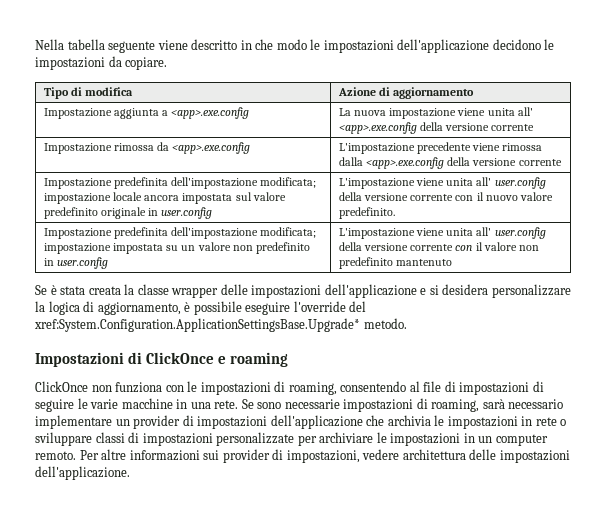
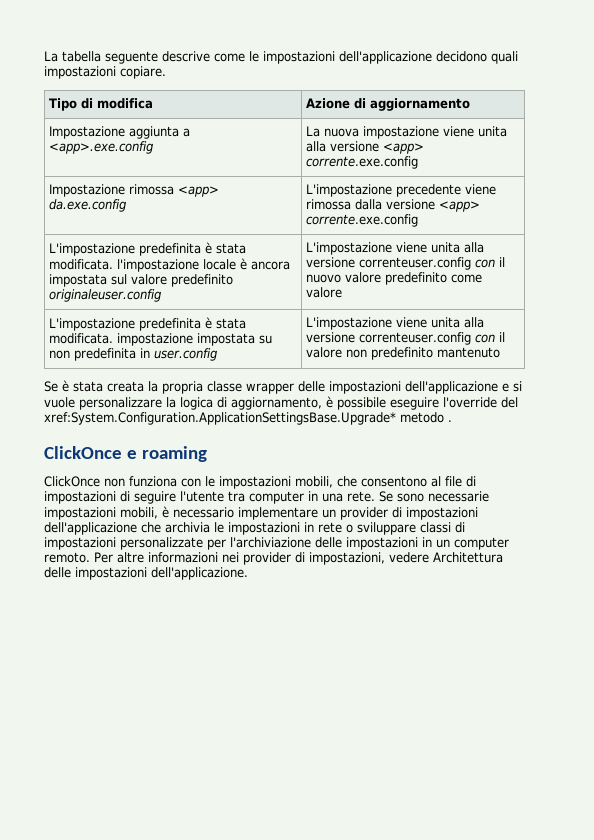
[35,39,64,50] Nella -> [44,51,58,62] La
[157,39,307,50] viene descritto in che modo -> [162,51,245,62] descrive come
[544,39,555,50] [35,56,122,70] le impostazioni da -> [491,51,518,64] [44,66,116,79] quali impostazioni
[517,107,533,116] [339,122,535,134] all' <app>.exe.config della versione corrente -> [306,141,425,154] [306,156,419,169] alla versione <app> corrente.exe.config
[157,142,251,154] da <app>.exe.config -> [178,186,220,197] [49,199,127,212] <app> da.exe.config
[366,157,562,169] [44,177,317,189] [44,192,143,204] <app>.exe.config della versione corrente // Impostazione predefinita dell'impostazione modificata; impostazione locale -> [386,199,481,212] [306,214,419,227] [49,242,247,256] [49,258,248,272] versione <app> corrente.exe.config // L'impostazione predefinita è stata modificata. l'impostazione locale è
[101,207,213,219] [339,177,546,189] [339,192,553,201] [339,207,396,219] [44,227,317,239] [44,242,310,254] [44,257,109,269] [339,227,546,239] [339,242,454,251] originale in user.config | L'impostazione viene unita all' user.config della versione corrente con il nuovo valore predefinito. // Impostazione predefinita dell'impostazione modificata; impostazione impostata su un valore non predefinito in user.config | L'impostazione viene unita all' user.config della versione corrente -> [49,289,162,302] [306,242,485,255] [306,257,506,270] [306,272,483,285] [306,287,343,298] [49,317,247,331] [49,333,273,346] [49,348,218,361] [306,317,485,330] [306,332,472,345] originaleuser.config | L'impostazione viene unita alla versione correnteuser.config con il nuovo valore predefinito come valore // L'impostazione predefinita è stata modificata. impostazione impostata su non predefinita in user.config | L'impostazione viene unita alla versione correnteuser.config
(135, 289) none -> [162,381,203,394] propria
[442,284,489,295] desidera -> [44,397,75,408] vuole
[363,318,407,329] [35,352,143,367] metodo. // Impostazioni di -> [400,412,452,423] metodo . //
[274,381,407,395] di roaming, consentendo -> [295,476,427,488] mobili, che consentono
[77,398,173,409] le varie macchine -> [180,491,304,504] l'utente tra computer
[416,398,505,412] di roaming, sarà -> [120,506,169,519] mobili, è
[319,432,387,443] archiviare le -> [230,537,342,548] l'archiviazione delle
[203,450,220,460] sui -> [222,552,239,563] nei
[402,449,466,460] architettura -> [433,552,503,563] Architettura

